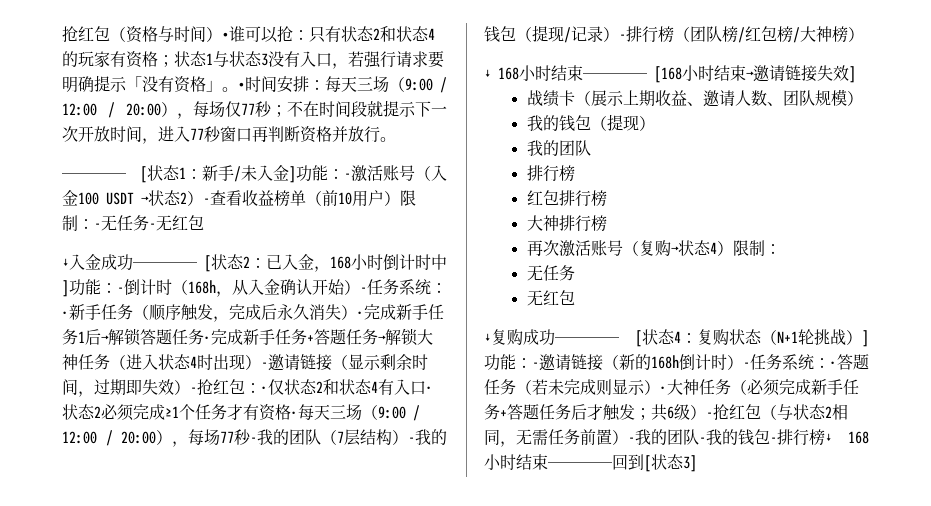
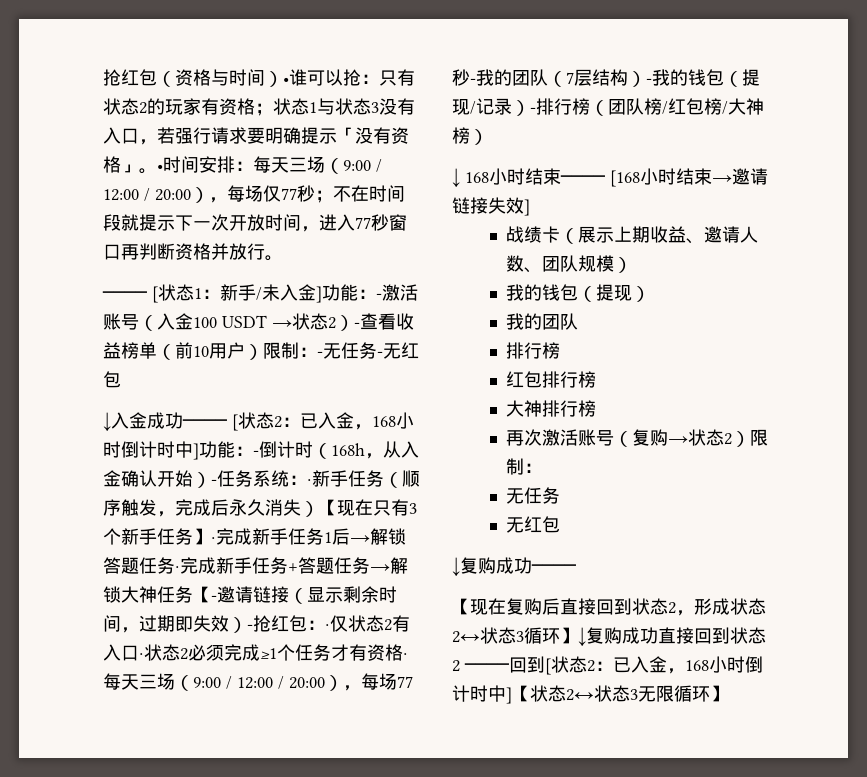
[380,26,435,42] 和状态4 -> (147, 108) none
(357, 312) none -> [319,499,417,516] [103,528,211,545] 【现在只有3个新手任务】
[110,354,261,370] （进入状态4时出现） -> [193,586,211,603] 【
[323,379,378,395] 和状态4 -> (392, 625) none
[709,242,717,254] 4 -> [723,433,732,445] 2
[635,329,869,347] [484,354,869,371] [484,379,859,396] [484,404,848,421] [484,429,869,447] [484,454,697,472] [状态4：复购状态（N+1轮挑战）]功能：-邀请链接（新的168h倒计时）-任务系统：·答题任务（若未完成则显示）·大神任务（必须完成新手任务+答题任务后才触发；共6级）-抢红包（与状态2相同，无需任务前置）-我的团队-我的钱包-排行榜↓ 168小时结束────回到[状态3] -> [452,598,766,616] [452,627,766,646] [452,656,763,675] [452,685,728,704] // 【现在复购后直接回到状态2，形成状态2↔状态3循环】↓复购成功直接回到状态2 ────回到[状态2：已入金，168小时倒计时中]【状态2↔状态3无限循环】

